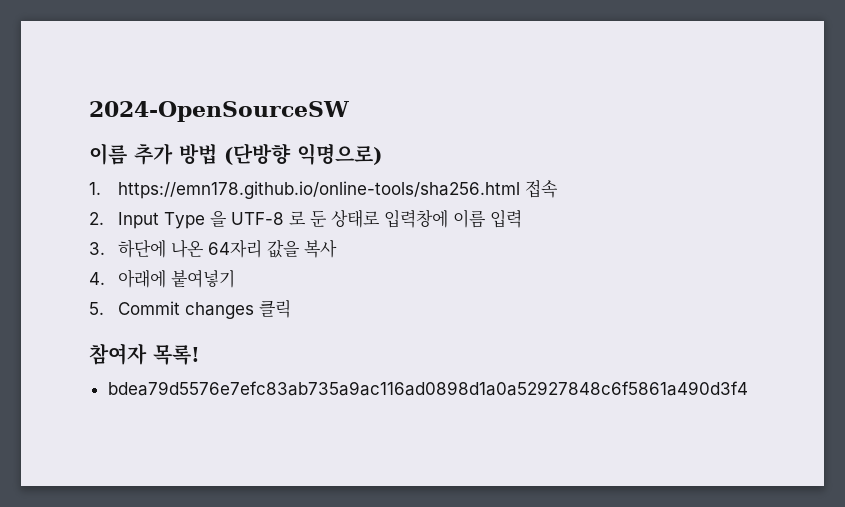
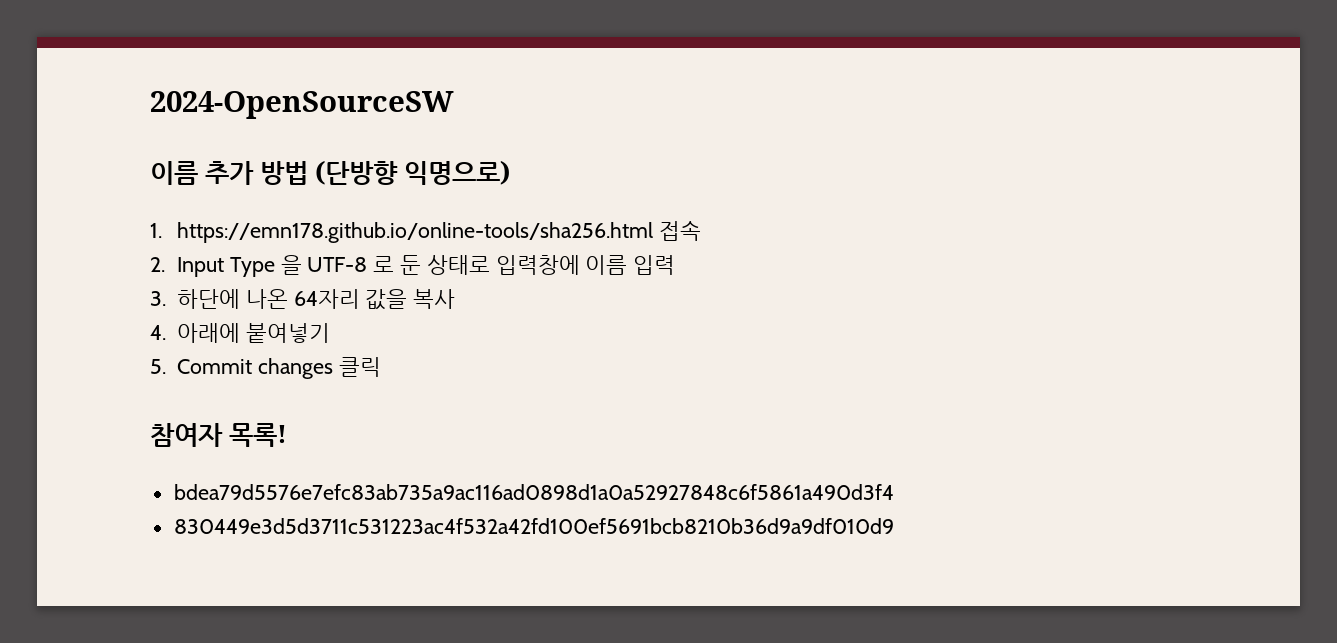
(748, 388) none -> [173,518,894,534] // 830449e3d5d3711c531223ac4f532a42fd100ef5691bcb8210b36d9a9df010d9

